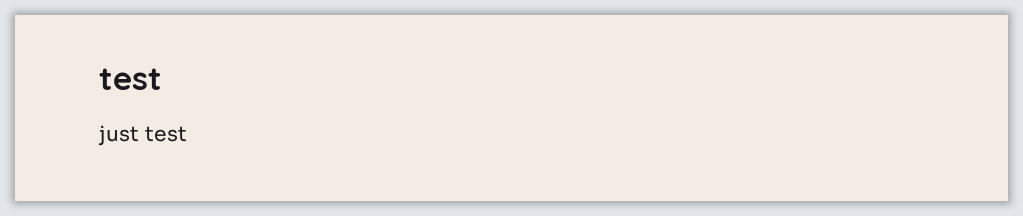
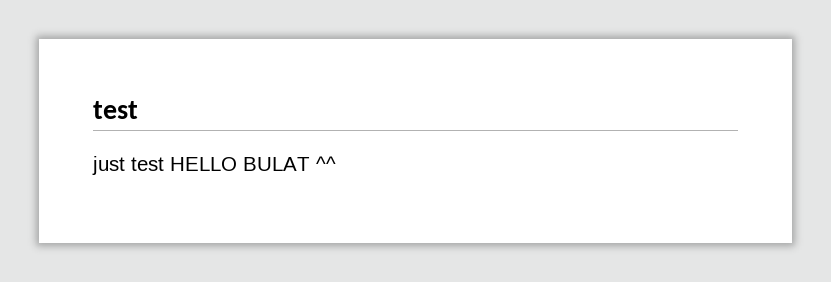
(187, 134) none -> [170,156,336,171] HELLO BULAT ^^

